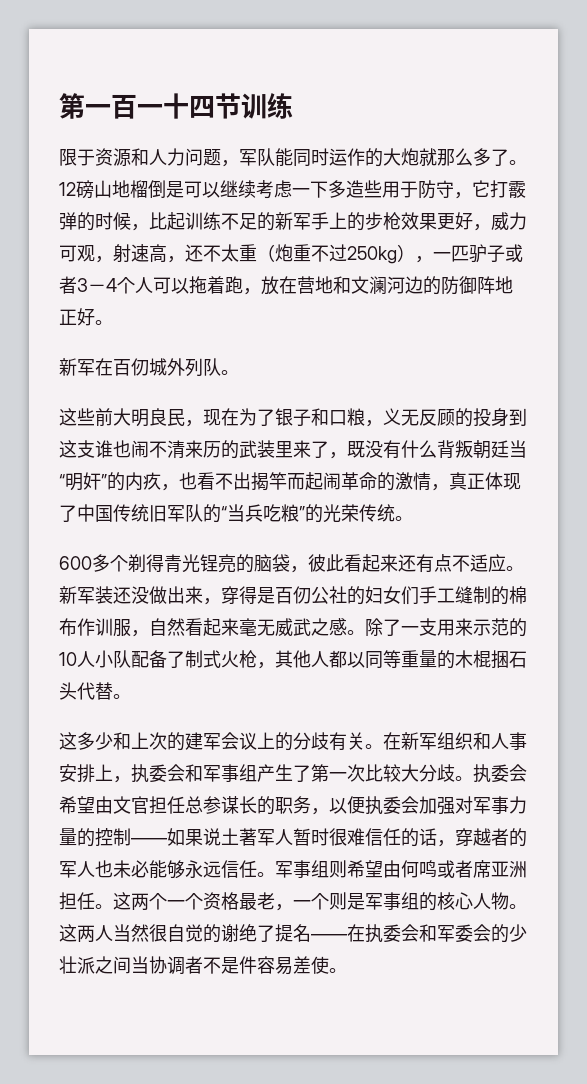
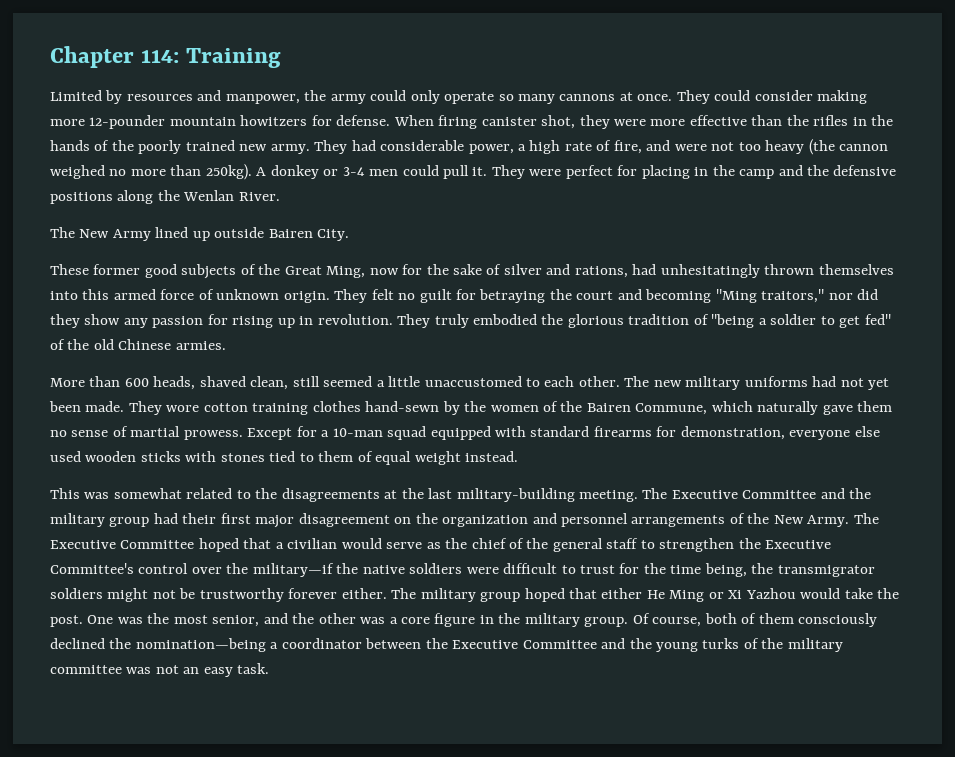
[59,93,293,119] [59,148,527,167] [59,180,526,199] [59,212,527,231] [59,244,523,264] [59,276,513,295] [59,308,113,326] [59,358,239,377] [59,408,527,427] [59,440,527,459] [59,472,521,491] [59,504,413,523] [59,554,524,573] [59,586,527,605] [59,618,527,637] [59,650,527,669] [59,682,131,700] [59,732,527,751] [59,764,527,783] [59,796,527,815] [59,828,527,847] [59,860,527,879] [59,892,527,911] [59,924,527,943] [59,956,347,975] 第一百一十四节训练 // 限于资源和人力问题，军队能同时运作的大炮就那么多了。12磅山地榴倒是可以继续考虑一下多造些用于防守，它打霰弹的时候，比起训练不足的新军手上的步枪效果更好，威力可观，射速高，还不太重（炮重不过250kg），一匹驴子或者3－4个人可以拖着跑，放在营地和文澜河边的防御阵地正好。 // 新军在百仞城外列队。 // 这些前大明良民，现在为了银子和口粮，义无反顾的投身到这支谁也闹不清来历的武装里来了，既没有什么背叛朝廷当“明奸”的内疚，也看不出揭竿而起闹革命的激情，真正体现了中国传统旧军队的“当兵吃粮”的光荣传统。 // 600多个剃得青光锃亮的脑袋，彼此看起来还有点不适应。新军装还没做出来，穿得是百仞公社的妇女们手工缝制的棉布作训服，自然看起来毫无威武之感。除了一支用来示范的10人小队配备了制式火枪，其他人都以同等重量的木棍捆石头代替。 // 这多少和上次的建军会议上的分歧有关。在新军组织和人事安排上，执委会和军事组产生了第一次比较大分歧。执委会希望由文官担任总参谋长的职务，以便执委会加强对军事力量的控制——如果说土著军人暂时很难信任的话，穿越者的军人也未必能够永远信任。军事组则希望由何鸣或者席亚洲担任。这两个一个资格最老，一个则是军事组的核心人物。这两人当然很自觉的谢绝了提名——在执委会和军委会的少壮派之间当协调者不是件容易差使。 -> [50,46,282,68] [50,90,868,104] [50,115,894,129] [50,139,889,155] [50,164,897,180] [50,190,280,204] [50,227,350,241] [50,264,894,279] [50,289,879,303] [50,314,891,328] [50,339,226,350] [50,376,890,390] [49,401,893,415] [50,426,880,440] [50,451,519,465] [50,488,872,502] [50,513,879,528] [50,538,832,552] [50,563,875,577] [50,588,900,602] [50,613,878,627] [50,638,843,652] [50,663,270,677] Chapter 114: Training // Limited by resources and manpower, the army could only operate so many cannons at once. They could consider making more 12-pounder mountain howitzers for defense. When firing canister shot, they were more effective than the rifles in the hands of the poorly trained new army. They had considerable power, a high rate of fire, and were not too heavy (the cannon weighed no more than 250kg). A donkey or 3-4 men could pull it. They were perfect for placing in the camp and the defensive positions along the Wenlan River. // The New Army lined up outside Bairen City. // These former good subjects of the Great Ming, now for the sake of silver and rations, had unhesitatingly thrown themselves into this armed force of unknown origin. They felt no guilt for betraying the court and becoming "Ming traitors," nor did they show any passion for rising up in revolution. They truly embodied the glorious tradition of "being a soldier to get fed" of the old Chinese armies. // More than 600 heads, shaved clean, still seemed a little unaccustomed to each other. The new military uniforms had not yet been made. They wore cotton training clothes hand-sewn by the women of the Bairen Commune, which naturally gave them no sense of martial prowess. Except for a 10-man squad equipped with standard firearms for demonstration, everyone else used wooden sticks with stones tied to them of equal weight instead. // This was somewhat related to the disagreements at the last military-building meeting. The Executive Committee and the military group had their first major disagreement on the organization and personnel arrangements of the New Army. The Executive Committee hoped that a civilian would serve as the chief of the general staff to strengthen the Executive Committee's control over the military—if the native soldiers were difficult to trust for the time being, the transmigrator soldiers might not be trustworthy forever either. The military group hoped that either He Ming or Xi Yazhou would take the post. One was the most senior, and the other was a core figure in the military group. Of course, both of them consciously declined the nomination—being a coordinator between the Executive Committee and the young turks of the military committee was not an easy task.

